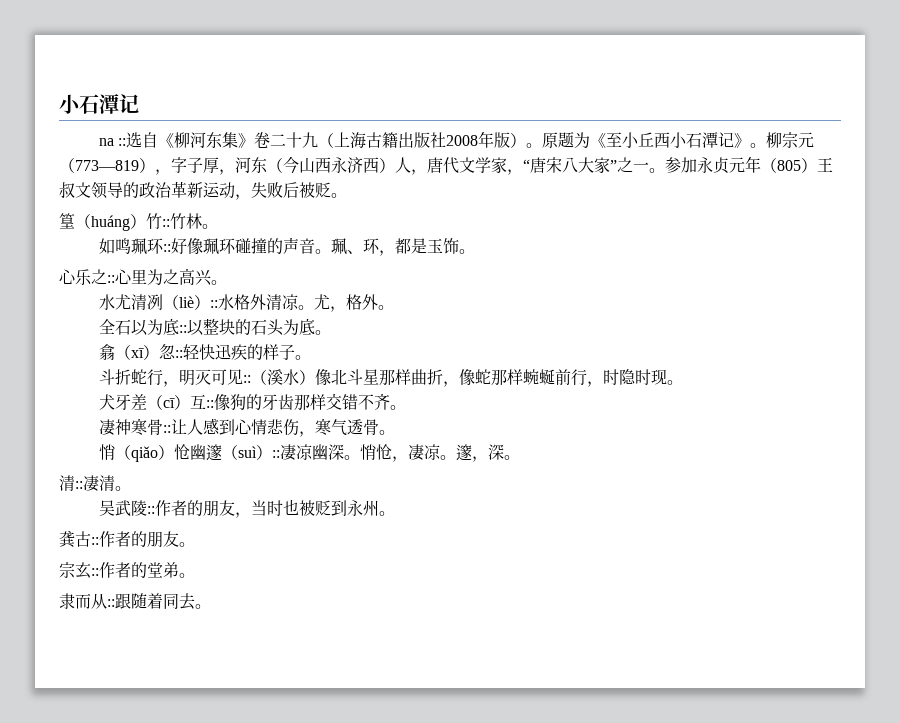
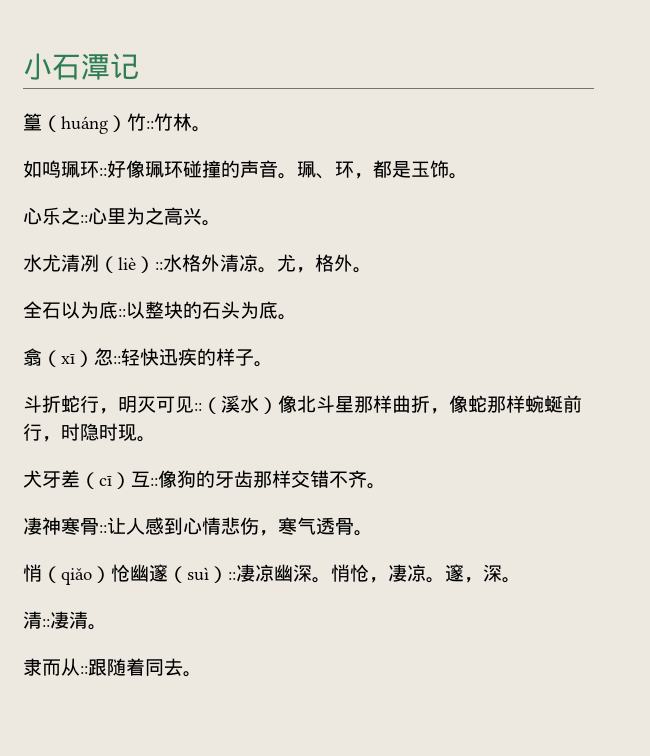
[59,94,139,114] [98,131,815,149] [59,156,833,175] [59,181,347,200] 小石潭记 // na ::选自《柳河东集》卷二十九（上海古籍出版社2008年版）。原题为《至小丘西小石潭记》。柳宗元（773—819），字子厚，河东（今山西永济西）人，唐代文学家，“唐宋八大家”之一。参加永贞元年（805）王叔文领导的政治革新运动，失败后被贬。 -> [23,53,139,80] 小石潭记
[98,499,395,518] [59,531,195,548] [59,562,195,579] // 吴武陵::作者的朋友，当时也被贬到永州。 // 龚古::作者的朋友。 // 宗玄::作者的堂弟。 -> (107, 627) none

